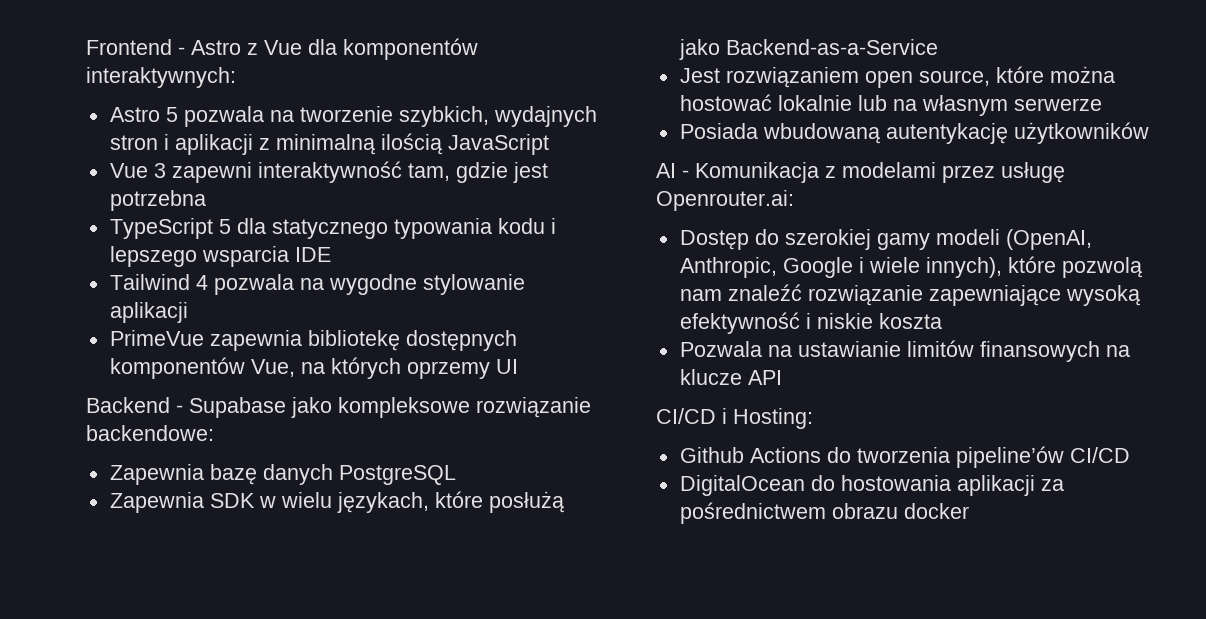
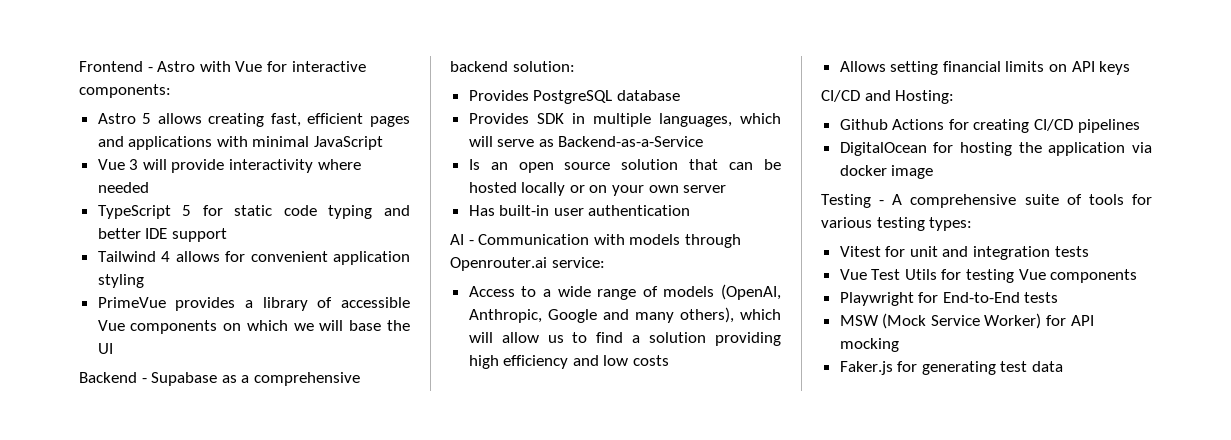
[247,38,478,60] [86,67,236,88] [109,106,597,127] [109,133,549,155] [109,161,548,183] [109,190,206,211] [109,218,556,239] [109,246,289,267] z Vue dla komponentów interaktywnych: // Astro 5 pozwala na tworzenie szybkich, wydajnych stron i aplikacji z minimalną ilością JavaScript // Vue 3 zapewni interaktywność tam, gdzie jest potrzebna // TypeScript 5 dla statycznego typowania kodu i lepszego wsparcia -> [199,61,366,72] [79,84,171,98] [97,113,411,127] [97,136,384,150] [97,159,361,173] [97,182,149,193] [97,205,411,219] [97,228,141,239] with Vue for interactive components: // Astro 5 allows creating fast, efficient pages and applications with minimal JavaScript // Vue 3 will provide interactivity where needed // TypeScript 5 for static code typing and better
(331, 254) none -> [171,228,227,242] support
[213,274,525,295] [109,302,188,323] [109,330,517,351] [109,357,518,379] [86,397,591,418] [86,425,214,441] [109,464,456,485] [109,491,564,513] [678,39,938,60] [679,66,1115,88] [679,94,1102,116] [679,122,1149,144] [656,162,1065,183] [656,190,794,211] [679,229,1092,250] [679,256,1142,278] [679,284,1140,306] [679,312,942,334] [679,340,1130,362] [679,369,782,385] [656,408,727,424] pozwala na wygodne stylowanie aplikacji // PrimeVue zapewnia bibliotekę dostępnych komponentów Vue, na których oprzemy UI // Backend - Supabase jako kompleksowe rozwiązanie backendowe: // Zapewnia bazę danych PostgreSQL // Zapewnia SDK w wielu językach, które posłużą jako Backend-as-a-Service // Jest rozwiązaniem open source, które można hostować lokalnie lub na własnym serwerze // Posiada wbudowaną autentykację użytkowników // AI - Komunikacja z modelami przez usługę Openrouter.ai: // Dostęp do szerokiej gamy modeli (OpenAI, Anthropic, Google i wiele innych), które pozwolą nam znaleźć rozwiązanie zapewniające wysoką efektywność i niskie koszta // Pozwala na ustawianie limitów finansowych na klucze API // CI/CD i -> [175,251,410,265] [97,274,144,288] [97,297,410,311] [97,320,411,334] [97,343,113,354] [79,372,360,386] [450,61,575,72] [468,90,680,104] [468,113,781,127] [468,136,704,147] [468,159,781,173] [468,182,727,196] [468,205,691,216] [450,234,741,248] [450,257,605,271] [468,284,781,300] [468,307,781,323] [468,332,781,346] [468,355,670,369] [839,61,1131,75] [821,90,891,102] allows for convenient application styling // PrimeVue provides a library of accessible Vue components on which we will base the UI // Backend - Supabase as a comprehensive backend solution: // Provides PostgreSQL database // Provides SDK in multiple languages, which will serve as Backend-as-a-Service // Is an open source solution that can be hosted locally or on your own server // Has built-in user authentication // AI - Communication with models through Openrouter.ai service: // Access to a wide range of models (OpenAI, Anthropic, Google and many others), which will allow us to find a solution providing high efficiency and low costs // Allows setting financial limits on API keys // CI/CD and
[826,446,1130,468] do tworzenia pipeline’ów CI/CD -> [948,119,1140,133] for creating CI/CD pipelines
[810,475,1064,496] [679,502,969,524] do hostowania aplikacji za pośrednictwem obrazu docker -> [933,142,1152,156] [839,165,934,179] [821,194,1152,208] [821,217,973,231] [839,246,1089,260] [839,269,1138,283] [839,292,1059,306] [839,313,1094,329] [839,338,899,352] [839,361,1064,375] for hosting the application via docker image // Testing - A comprehensive suite of tools for various testing types: // Vitest for unit and integration tests // Vue Test Utils for testing Vue components // Playwright for End-to-End tests // MSW (Mock Service Worker) for API mocking // Faker.js for generating test data

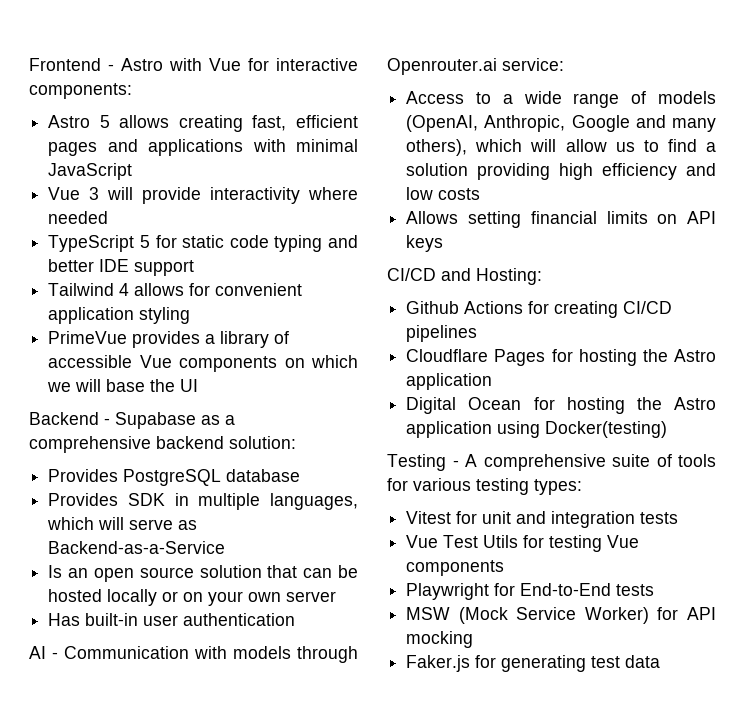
[839,142,1152,156] [839,165,934,179] DigitalOcean for hosting the application via docker image -> [406,349,716,366] [406,373,493,390] [406,397,716,414] [406,421,668,438] Cloudflare Pages for hosting the Astro application // Digital Ocean for hosting the Astro application using Docker(testing)

